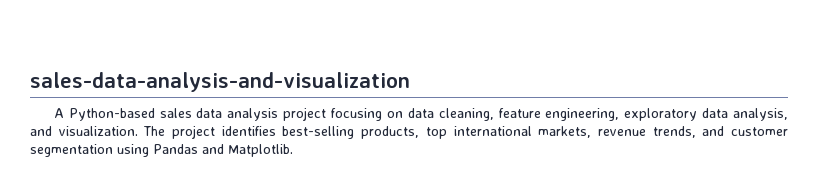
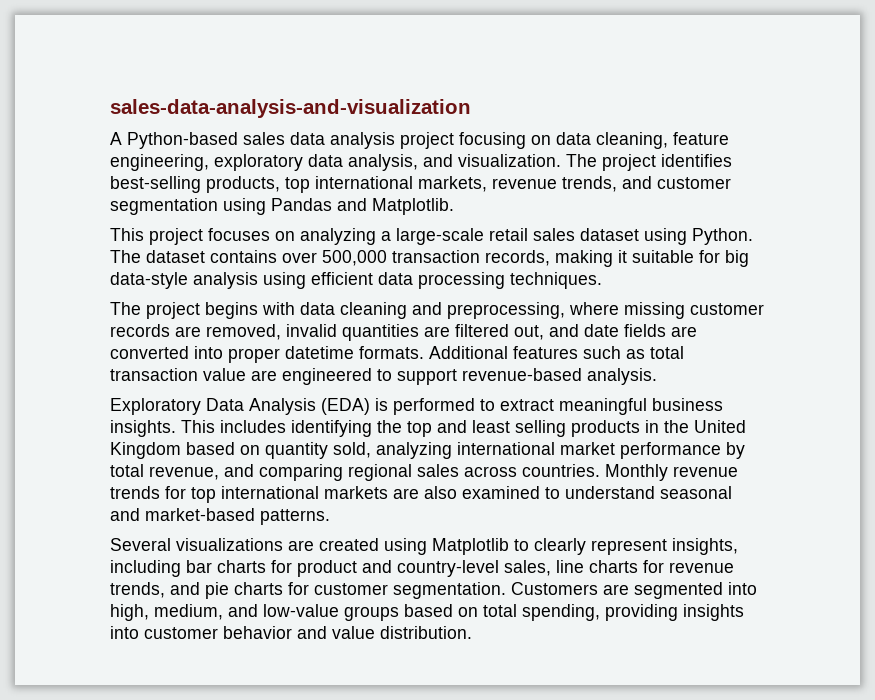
(293, 150) none -> [110,228,753,245] [110,250,749,267] [110,272,602,289] [110,302,764,319] [110,324,697,341] [110,346,684,363] [110,368,657,385] [110,398,723,415] [110,420,746,437] [110,442,745,459] [110,464,738,481] [110,486,732,503] [110,508,330,525] [110,538,738,555] [110,560,734,577] [110,582,757,599] [110,604,744,621] [110,626,472,639] // This project focuses on analyzing a large-scale retail sales dataset using Python. The dataset contains over 500,000 transaction records, making it suitable for big data-style analysis using efficient data processing techniques. // The project begins with data cleaning and preprocessing, where missing customer records are removed, invalid quantities are filtered out, and date fields are converted into proper datetime formats. Additional features such as total transaction value are engineered to support revenue-based analysis. // Exploratory Data Analysis (EDA) is performed to extract meaningful business insights. This includes identifying the top and least selling products in the United Kingdom based on quantity sold, analyzing international market performance by total revenue, and comparing regional sales across countries. Monthly revenue trends for top international markets are also examined to understand seasonal and market-based patterns. // Several visualizations are created using Matplotlib to clearly represent insights, including bar charts for product and country-level sales, line charts for revenue trends, and pie charts for customer segmentation. Customers are segmented into high, medium, and low-value groups based on total spending, providing insights into customer behavior and value distribution.

